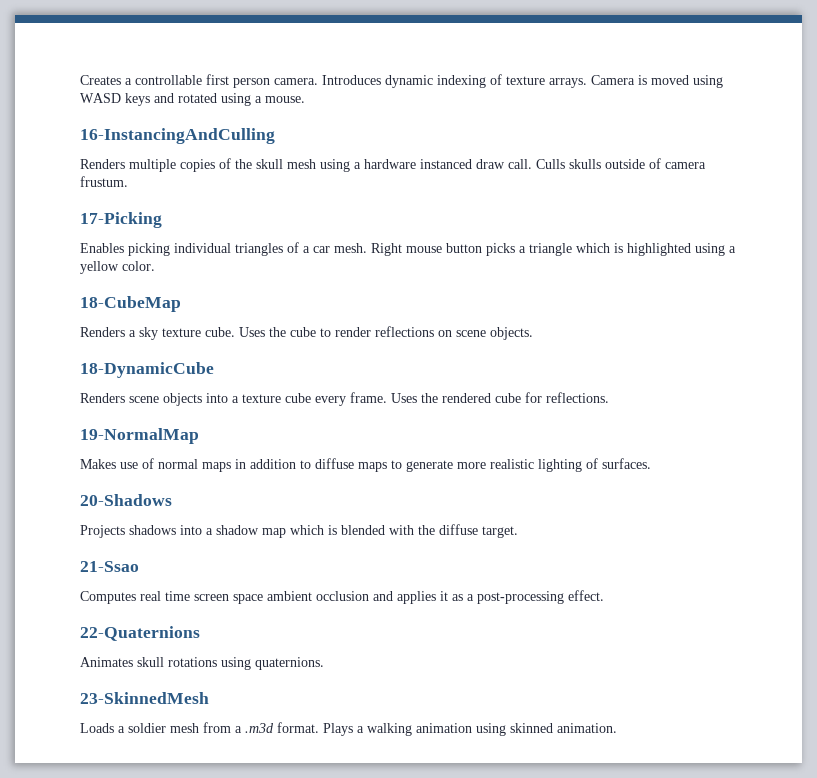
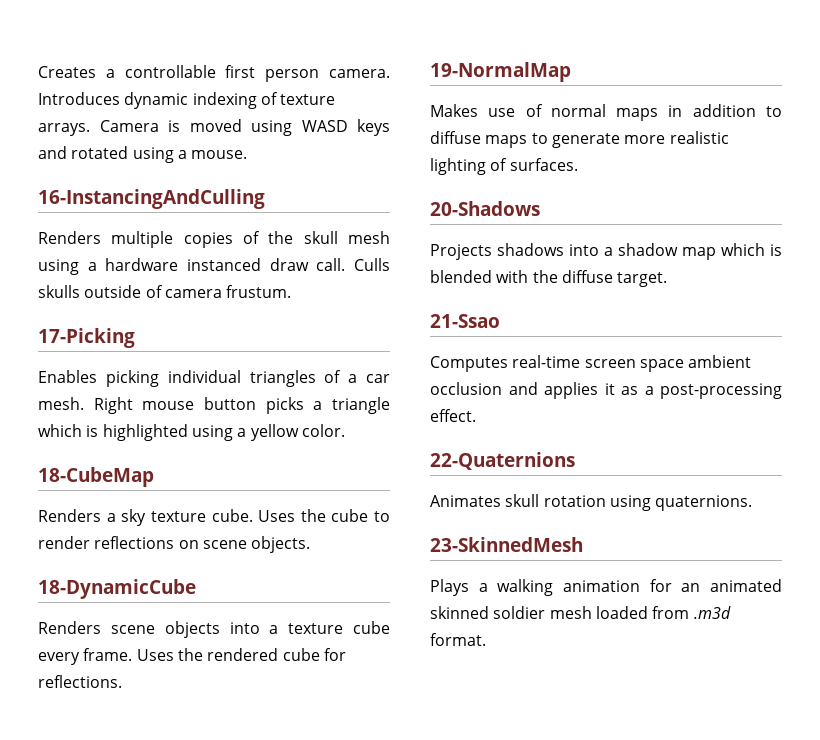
[140,591,190,601] real time -> [512,355,581,368] real-time
[168,657,217,667] rotations -> [543,495,606,507] rotation
[80,722,617,736] Loads a soldier mesh from a .m3d format. Plays a walking animation using skinned animation. -> [430,579,782,596] [430,606,731,619] [430,633,486,646] Plays a walking animation for an animated skinned soldier mesh loaded from .m3d format.

